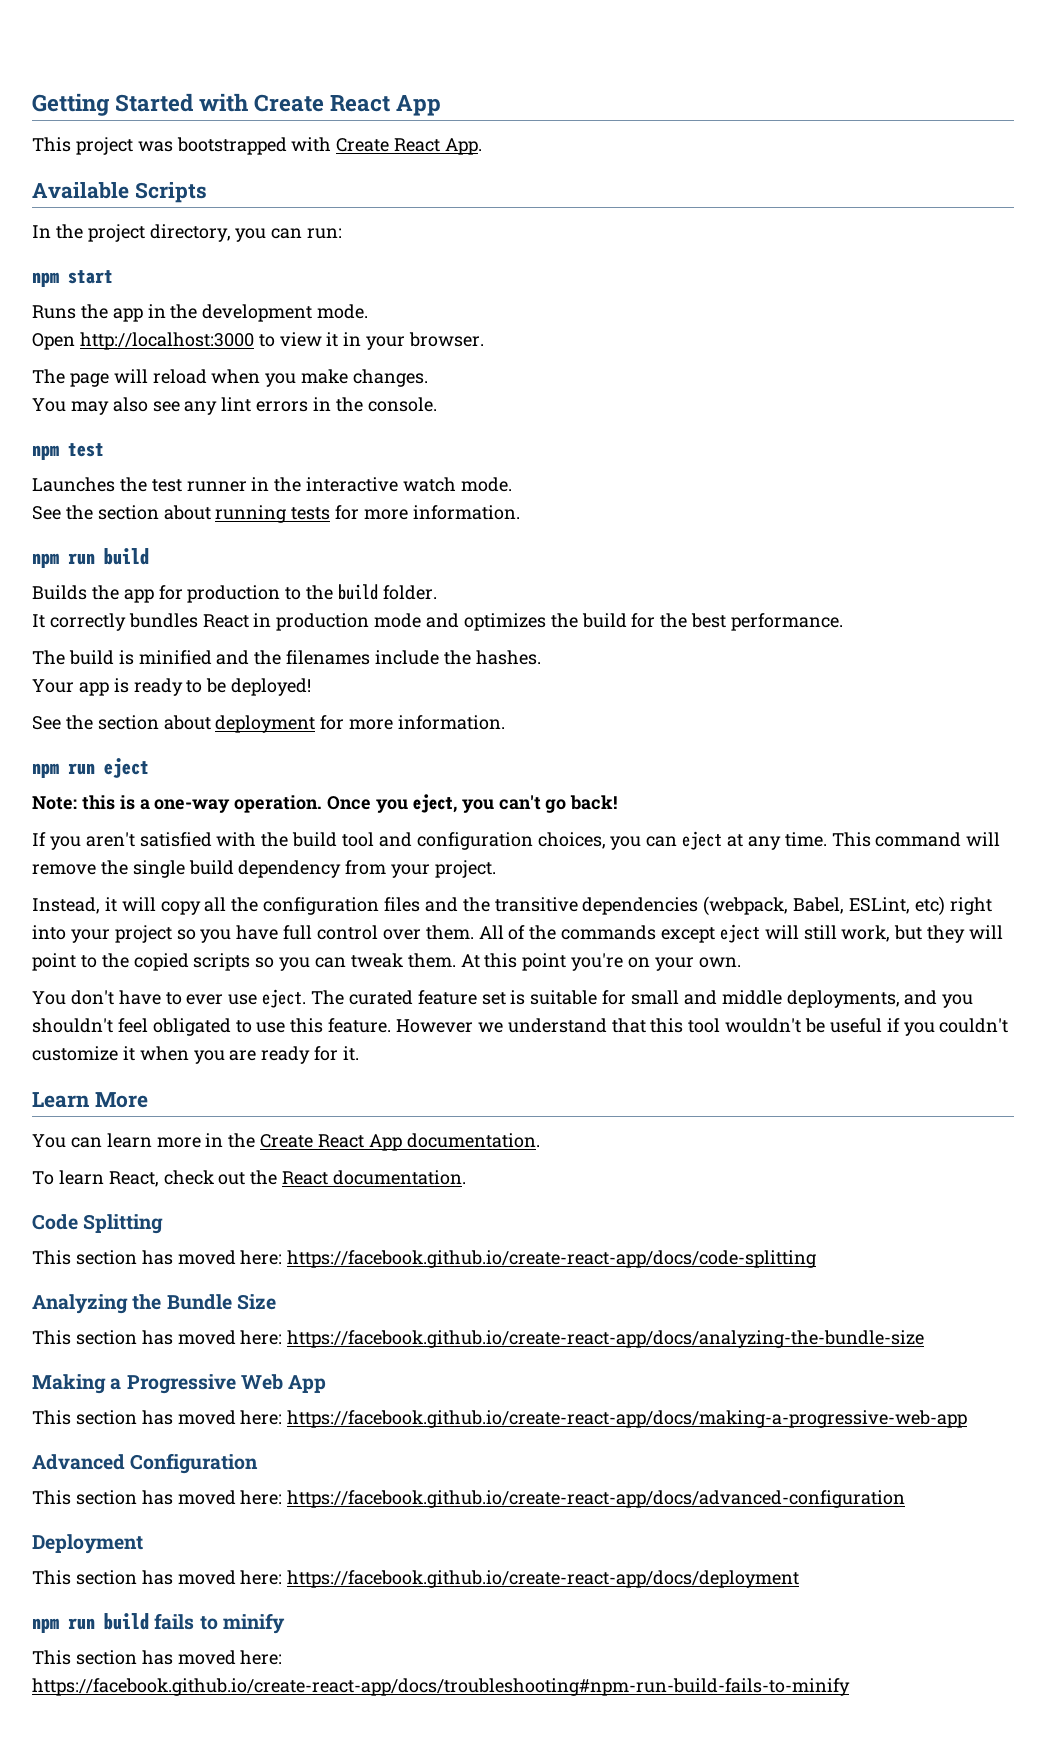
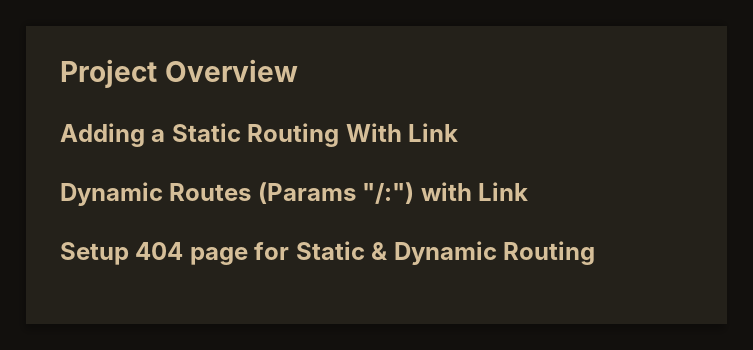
[32,93,442,116] [32,137,483,155] [32,182,207,203] [32,224,343,242] [32,270,113,287] [32,304,369,322] [32,332,485,350] [32,369,429,387] [32,397,437,415] [32,443,104,460] [32,477,512,492] [32,505,520,523] [32,548,149,568] [32,584,437,603] [32,613,844,631] [32,650,541,665] [32,678,312,696] [32,715,506,733] [32,758,149,778] [32,794,618,813] [32,831,1001,850] [32,860,497,878] [32,896,992,916] [32,924,1004,943] [32,953,741,971] [32,989,974,1008] [32,1018,1009,1036] [32,1046,360,1064] [32,1092,148,1108] [32,1133,540,1151] [32,1170,467,1187] [32,1214,164,1234] [32,1250,817,1268] [32,1294,276,1314] [32,1330,925,1348] [32,1374,327,1394] [32,1410,968,1428] [32,1453,259,1474] [32,1490,906,1508] [32,1534,143,1554] [32,1570,800,1588] [32,1613,285,1634] [32,1650,283,1665] [32,1678,850,1696] Getting Started with Create React App // This project was bootstrapped with Create React App. // Available Scripts // In the project directory, you can run: // npm start // Runs the app in the development mode. // Open http://localhost:3000 to view it in your browser. // The page will reload when you make changes. // You may also see any lint errors in the console. // npm test // Launches the test runner in the interactive watch mode. // See the section about running tests for more information. // npm run build // Builds the app for production to the build folder. // It correctly bundles React in production mode and optimizes the build for the best performance. // The build is minified and the filenames include the hashes. // Your app is ready to be deployed! // See the section about deployment for more information. // npm run eject // Note: this is a one-way operation. Once you eject, you can't go back! // If you aren't satisfied with the build tool and configuration choices, you can eject at any time. This command will remove the single build dependency from your project. // Instead, it will copy all the configuration files and the transitive dependencies (webpack, Babel, ESLint, etc) right into your project so you have full control over them. All of the commands except eject will still work, but they will point to the copied scripts so you can tweak them. At this point you're on your own. // You don't have to ever use eject. The curated feature set is suitable for small and middle deployments, and you shouldn't feel obligated to use this feature. However we understand that this tool wouldn't be useful if you couldn't customize it when you are ready for it. // Learn More // You can learn more in the Create React App documentation. // To learn React, check out the React documentation. // Code Splitting // This section has moved here: https://facebook.github.io/create-react-app/docs/code-splitting // Analyzing the Bundle Size // This section has moved here: https://facebook.github.io/create-react-app/docs/analyzing-the-bundle-size // Making a Progressive Web App // This section has moved here: https://facebook.github.io/create-react-app/docs/making-a-progressive-web-app // Advanced Configuration // This section has moved here: https://facebook.github.io/create-react-app/docs/advanced-configuration // Deployment // This section has moved here: https://facebook.github.io/create-react-app/docs/deployment // npm run build fails to minify // This section has moved here: https://facebook.github.io/create-react-app/docs/troubleshooting#npm-run-build-fails-to-minify -> [60,59,298,88] [60,123,459,147] [60,182,529,206] [60,241,596,265] Project Overview // Adding a Static Routing With Link // Dynamic Routes (Params "/:") with Link // Setup 404 page for Static & Dynamic Routing

